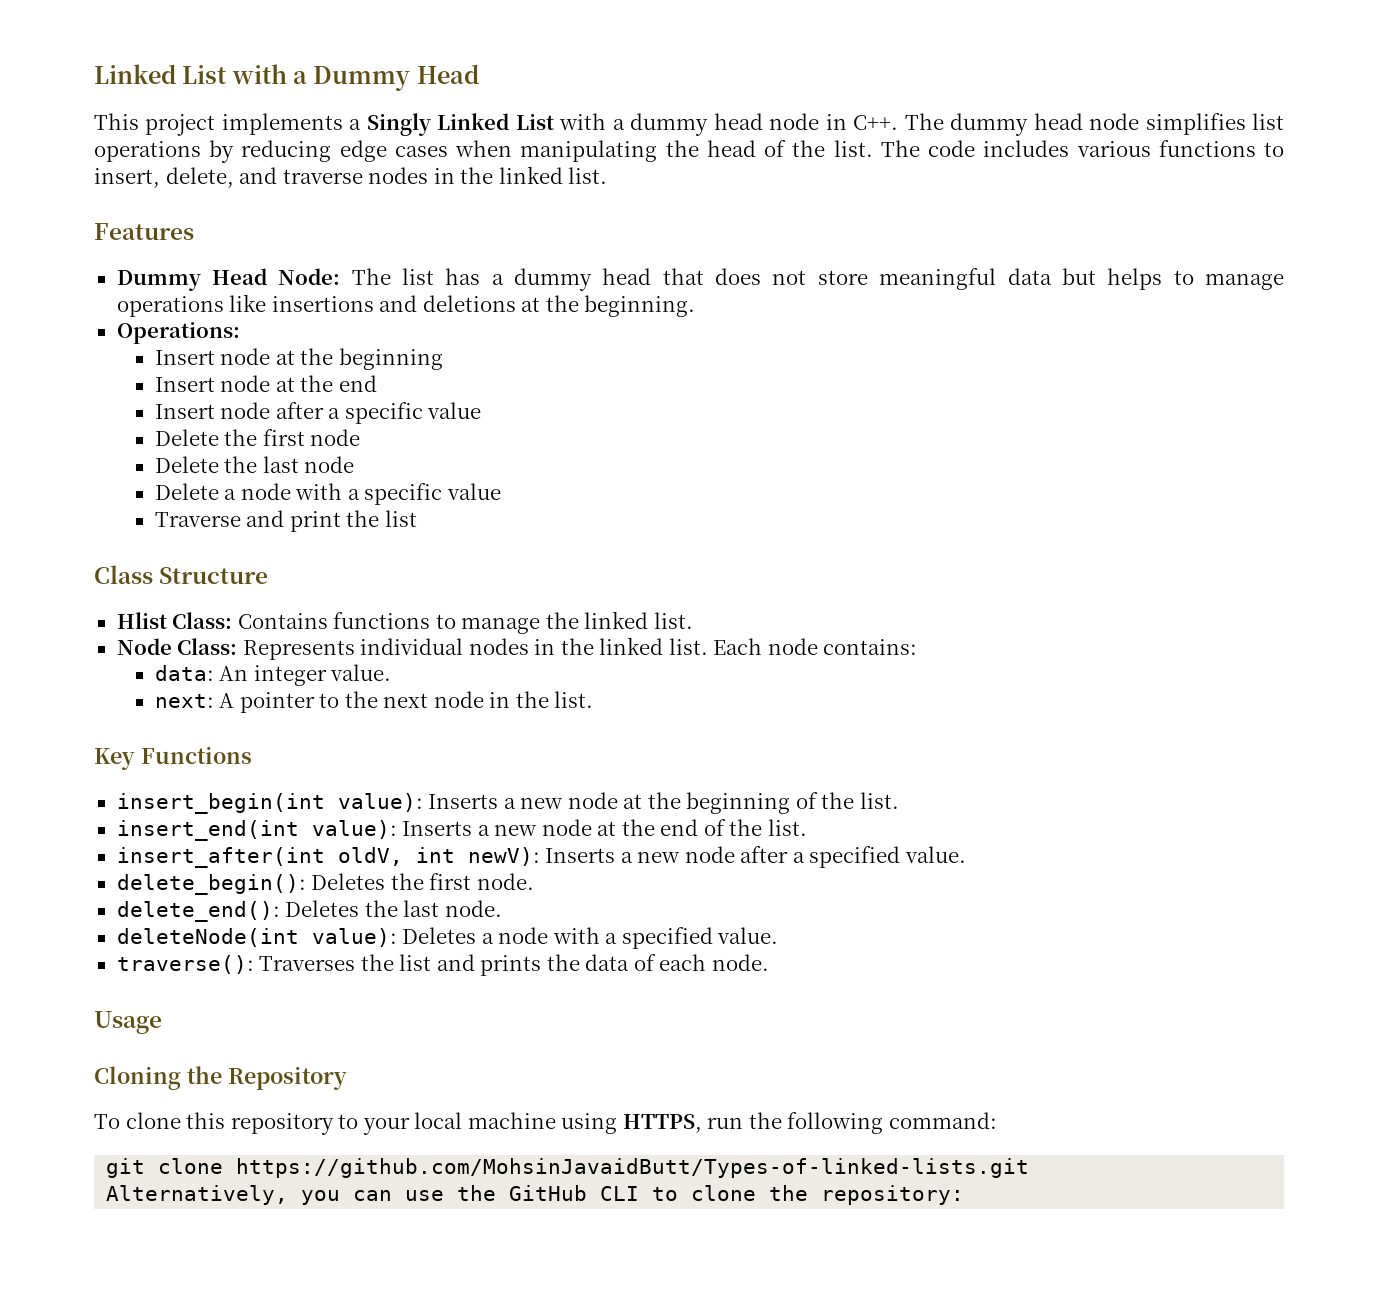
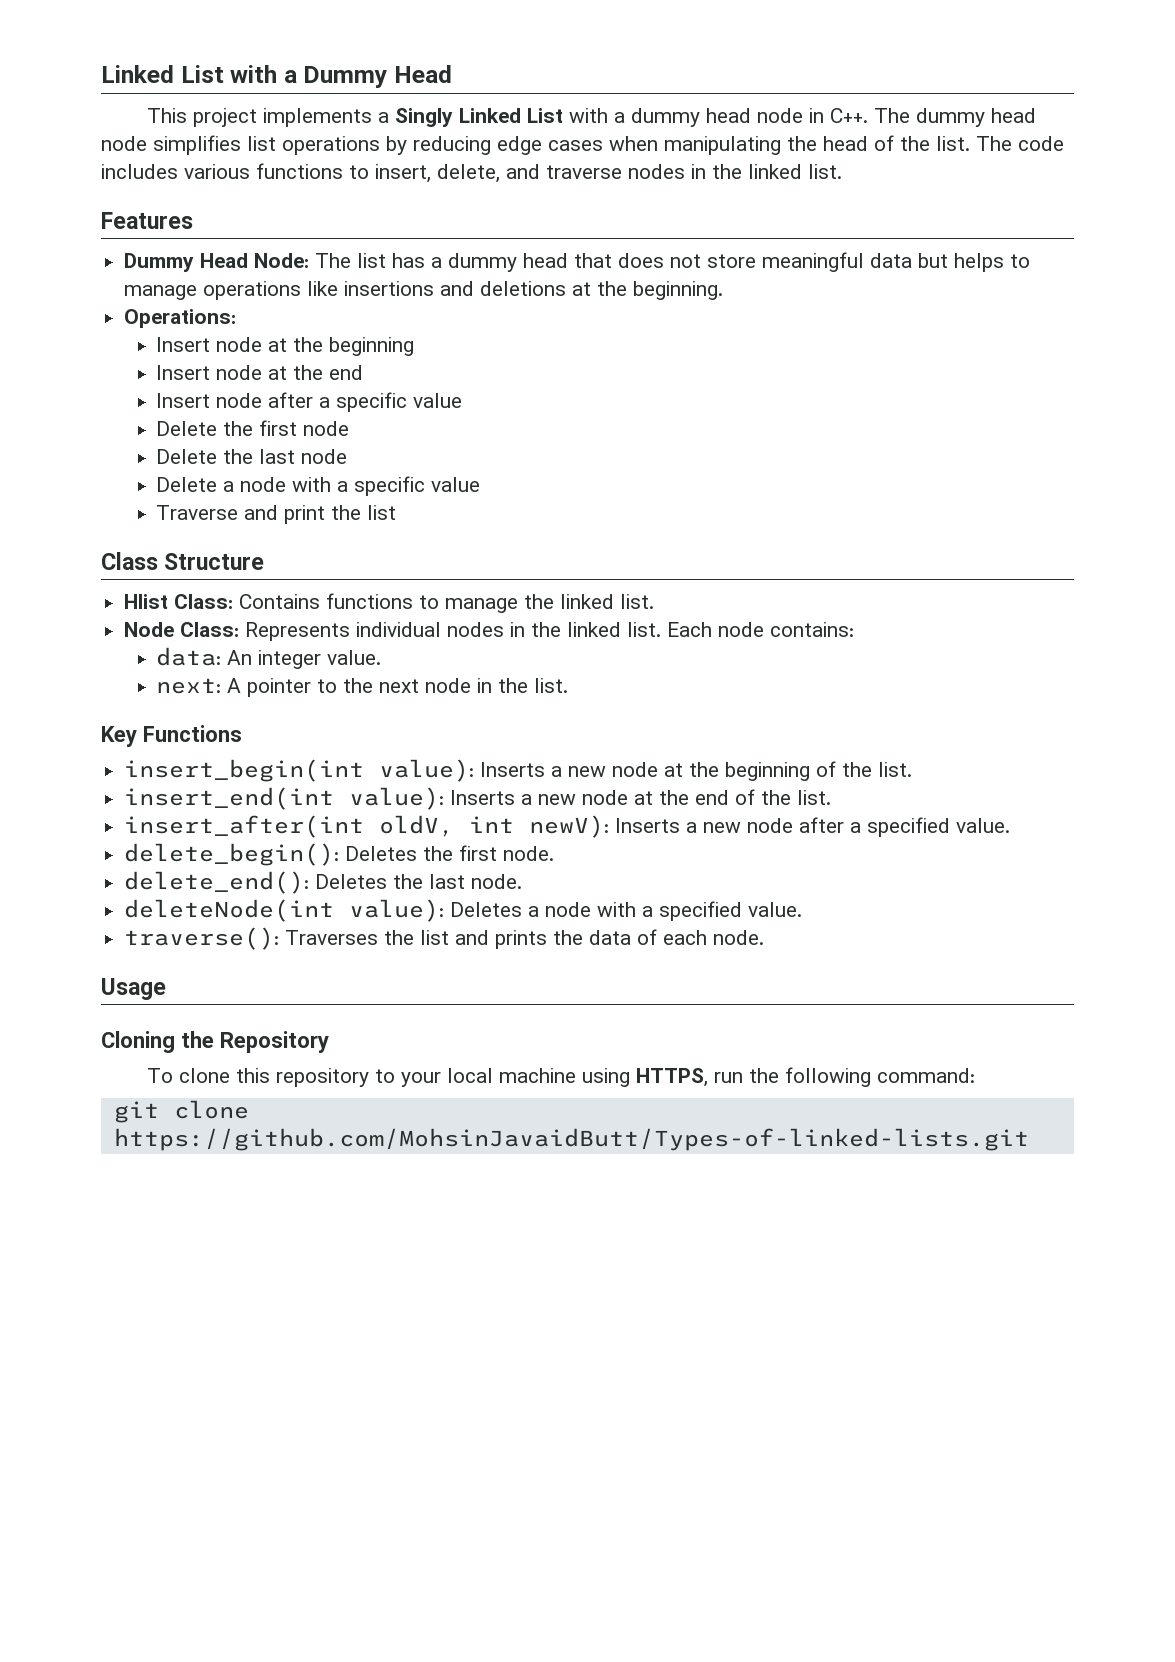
[106,1185,965,1205] // Alternatively, you can use the GitHub CLI to clone the repository: -> (1029, 1139) none

